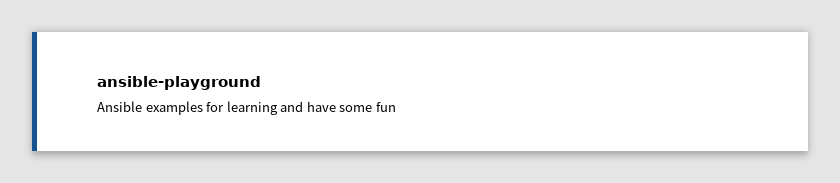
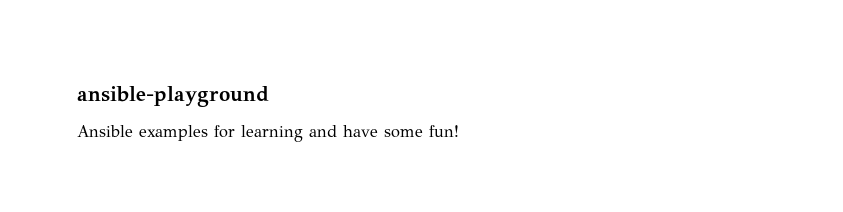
[375,102,396,112] fun -> [429,125,459,137] fun!

